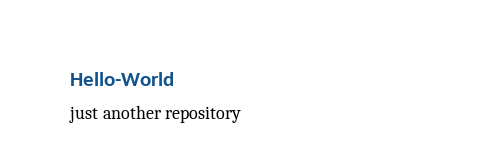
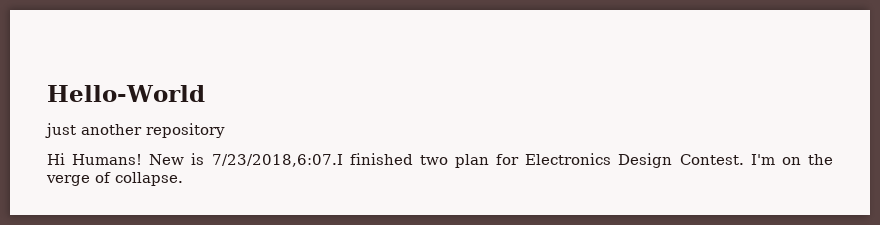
(242, 114) none -> [47,153,833,168] [46,172,183,186] // Hi Humans! New is 7/23/2018,6:07.I finished two plan for Electronics Design Contest. I'm on the verge of collapse.

